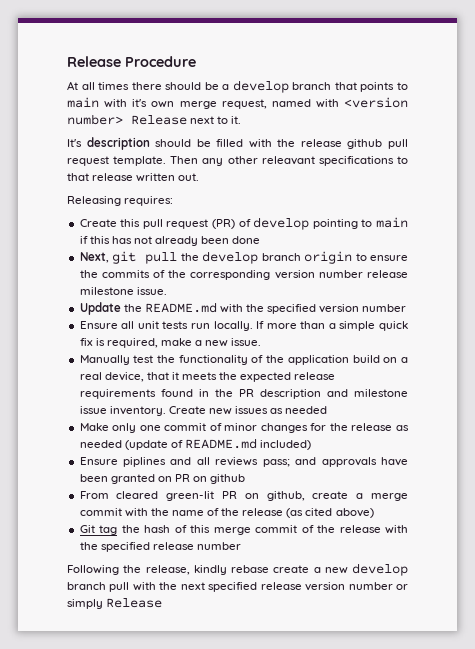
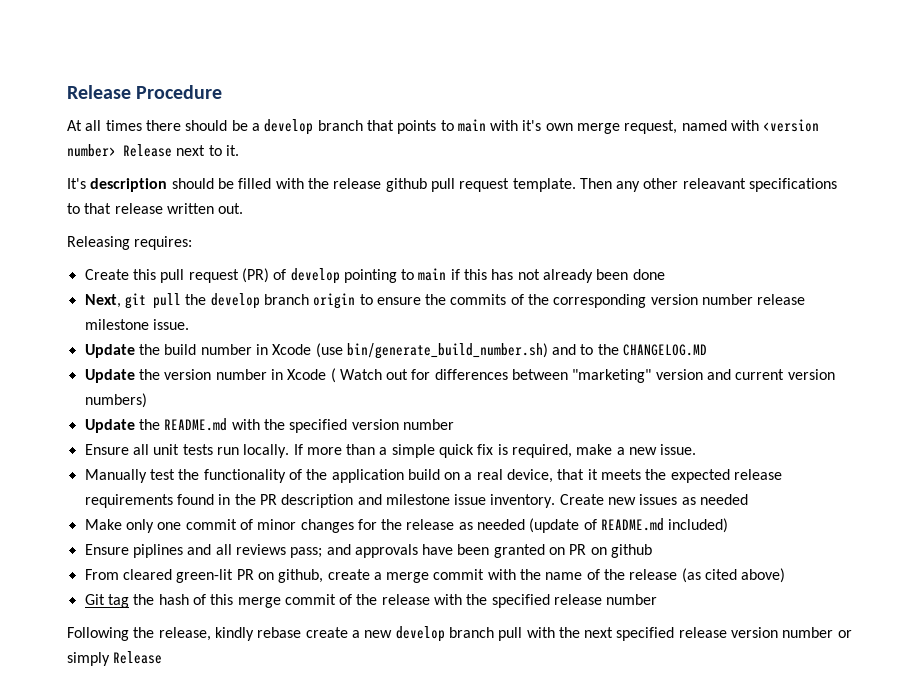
(167, 291) none -> [84,343,708,359] [84,368,835,383] [84,393,147,408] // Update the build number in Xcode (use bin/generate_build_number.sh) and to the CHANGELOG.MD // Update the version number in Xcode ( Watch out for differences between "marketing" version and current version numbers)

